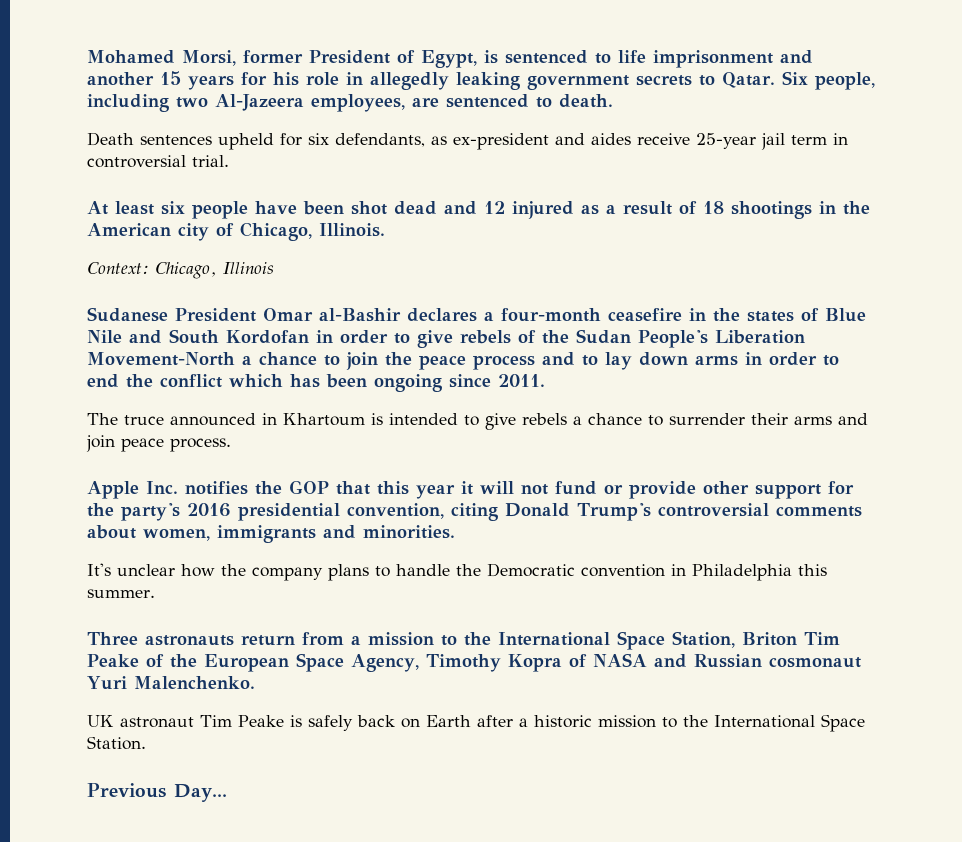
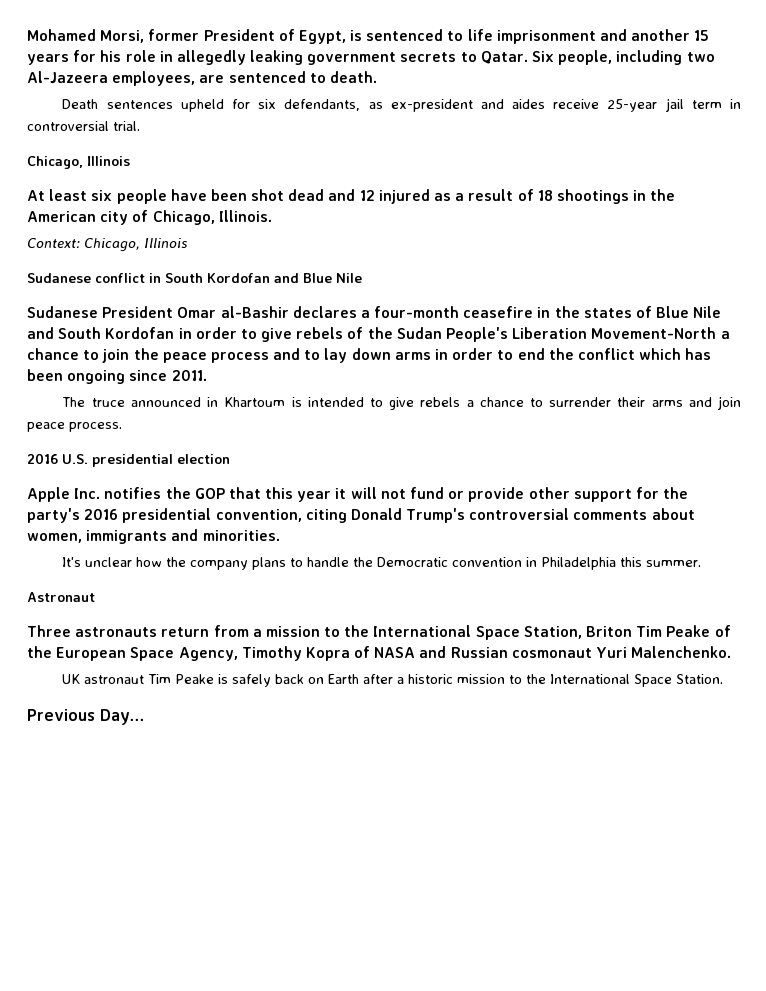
(229, 161) none -> [27,156,130,169] // Chicago, Illinois
(274, 268) none -> [27,273,362,283] // Sudanese conflict in South Kordofan and Blue Nile
(231, 445) none -> [27,453,230,467] // 2016 U.S. presidential election
(155, 593) none -> [27,592,95,602] // Astronaut

